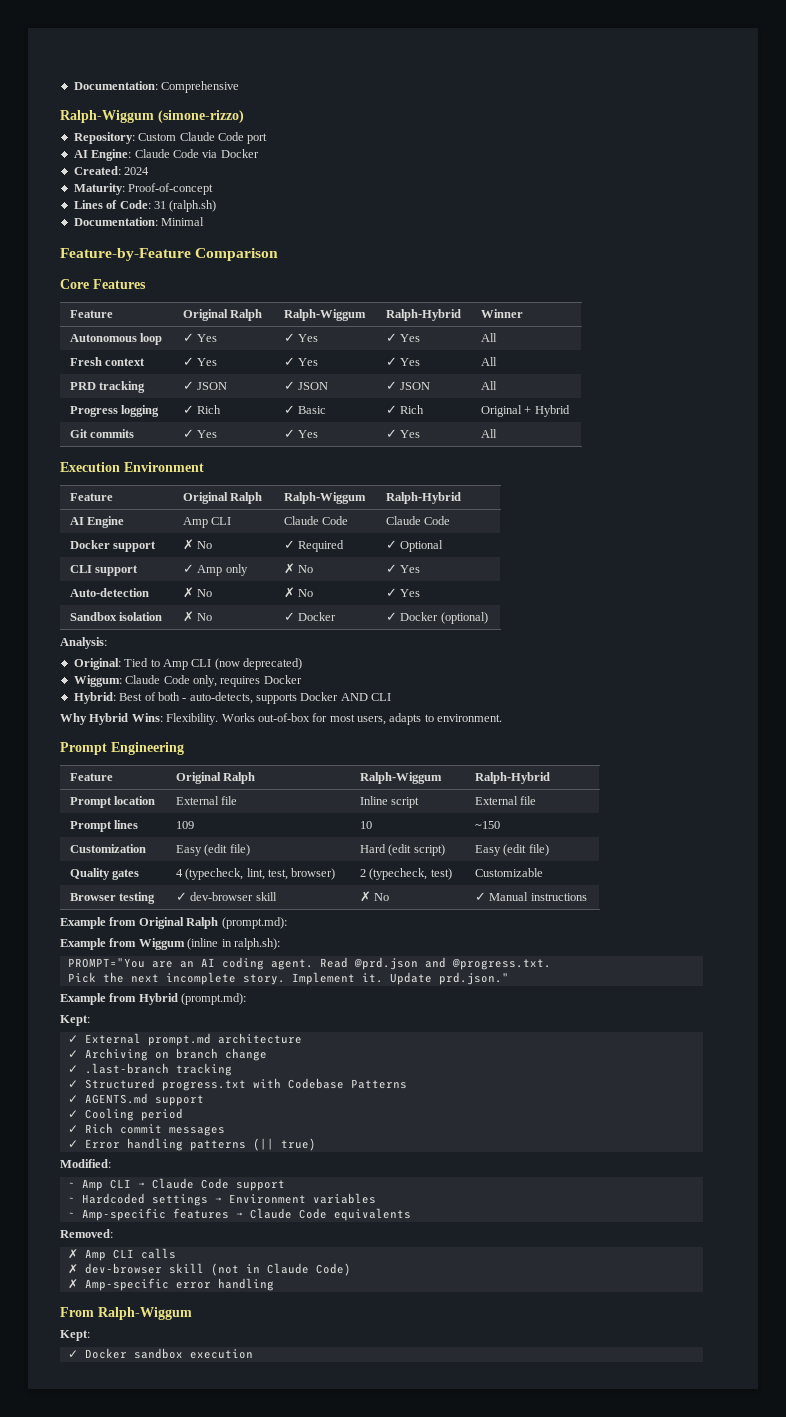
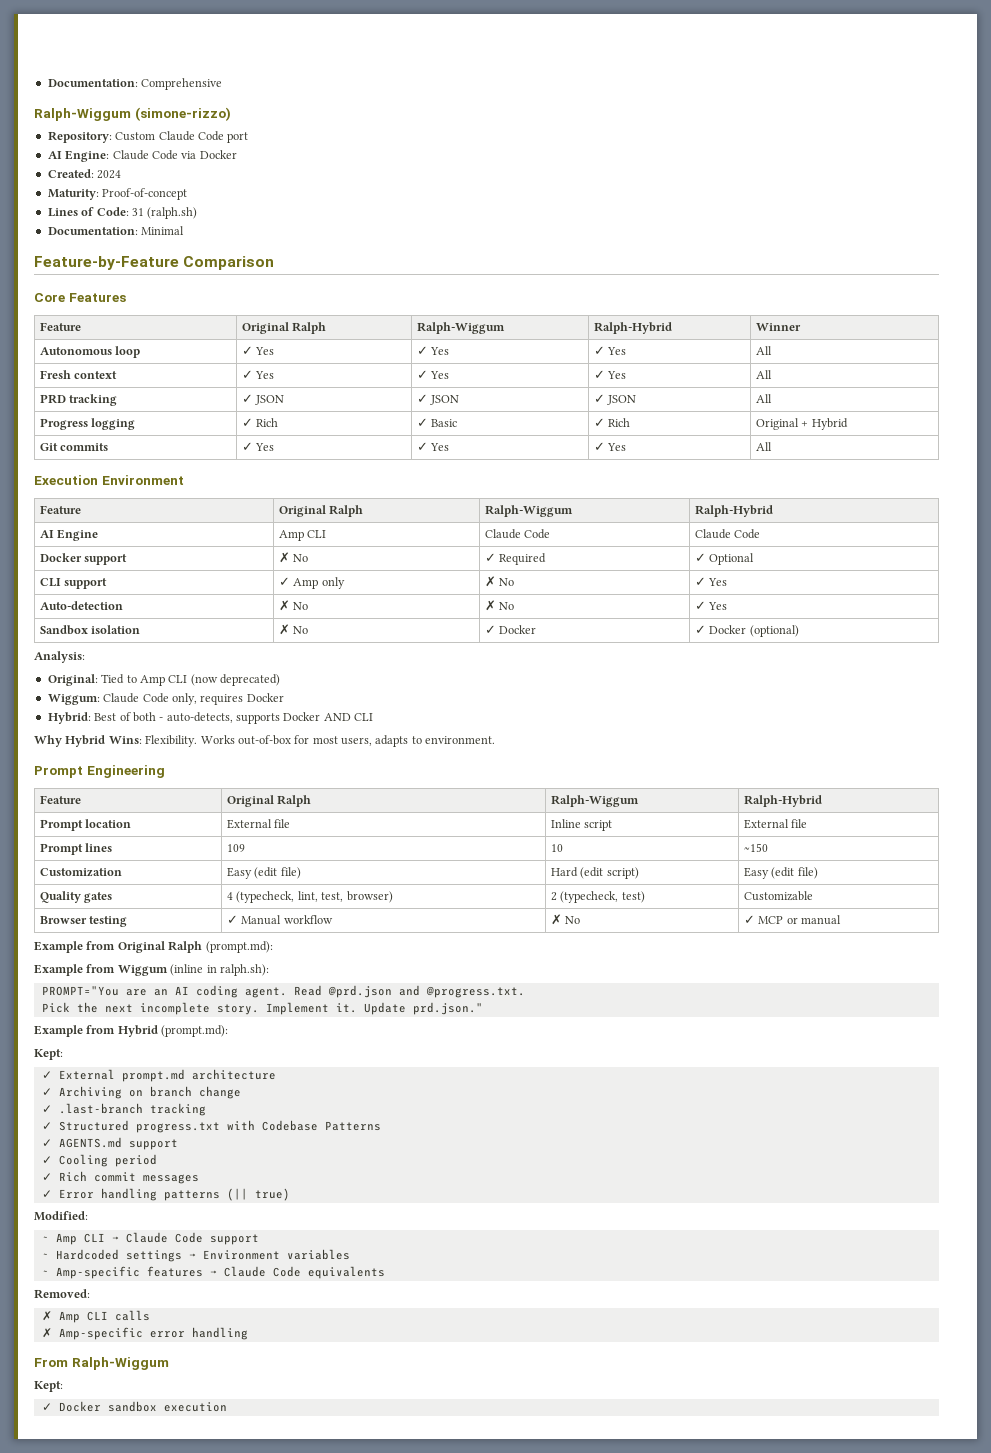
[190,892,277,901] [359,891,390,902] [474,892,587,901] dev-browser skill | ✗ No | ✓ Manual instructions -> [241,915,333,925] [551,914,581,925] [744,915,842,925] Manual workflow | ✗ No | ✓ MCP or manual
[67,1263,351,1276] // ✗ dev-browser skill (not in Claude Code) -> (150, 1315) none

